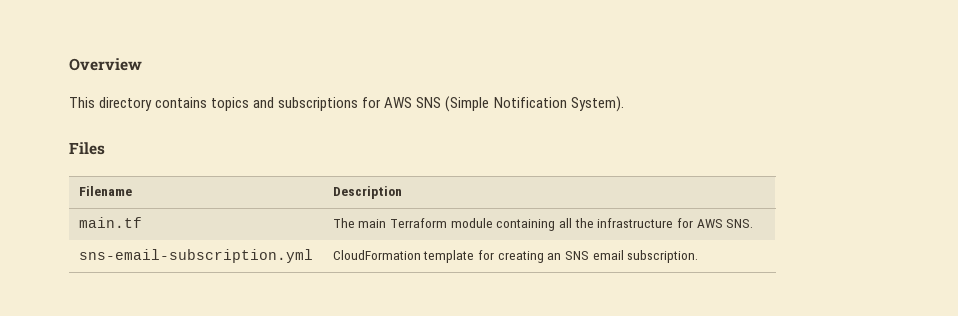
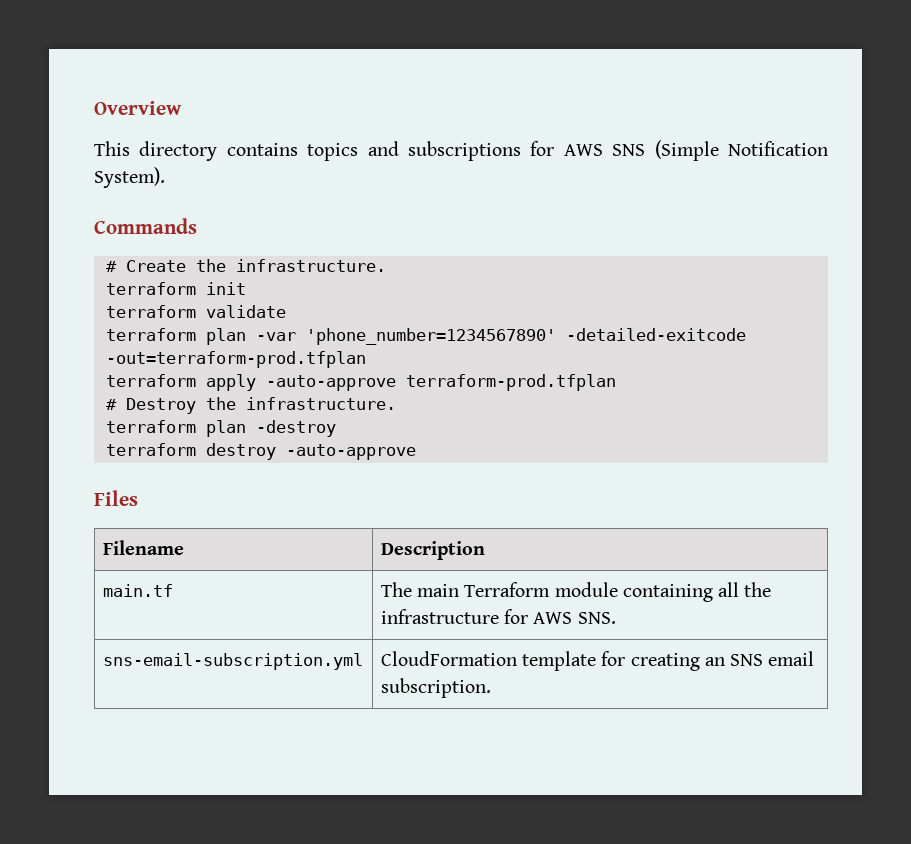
(624, 104) none -> [94,218,197,234] [105,259,386,272] [105,282,246,295] [105,305,286,318] [105,328,746,345] [105,351,366,368] [105,374,616,391] [105,397,396,414] [105,420,336,437] [105,443,416,460] // Commands // # Create the infrastructure. // terraform init // terraform validate // terraform plan -var 'phone_number=1234567890' -detailed-exitcode -out=terraform-prod.tfplan // terraform apply -auto-approve terraform-prod.tfplan // # Destroy the infrastructure. // terraform plan -destroy // terraform destroy -auto-approve

